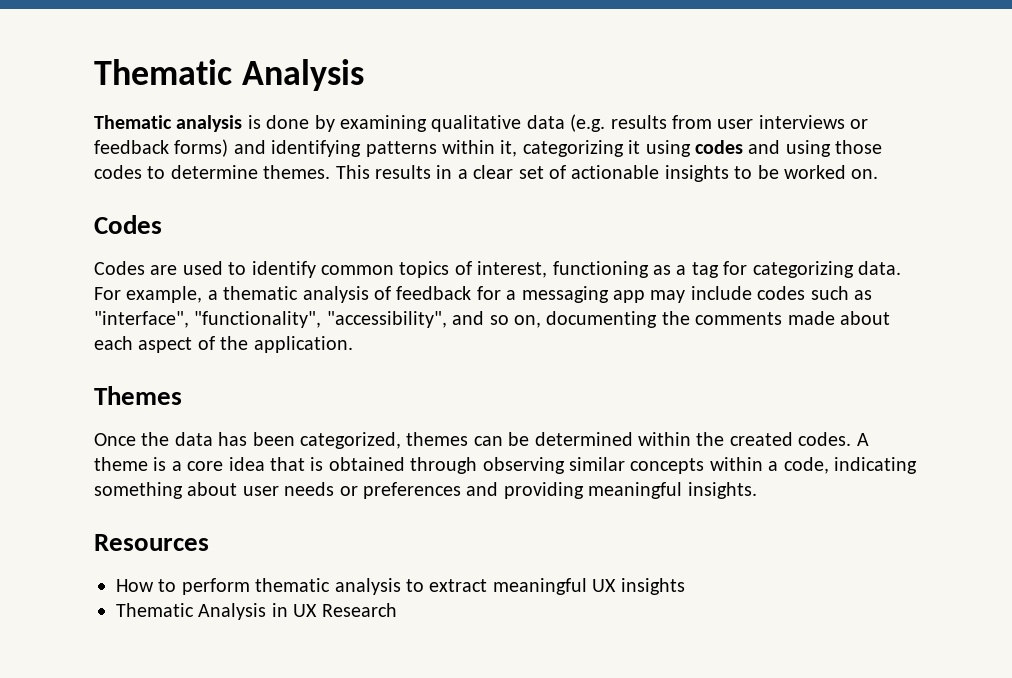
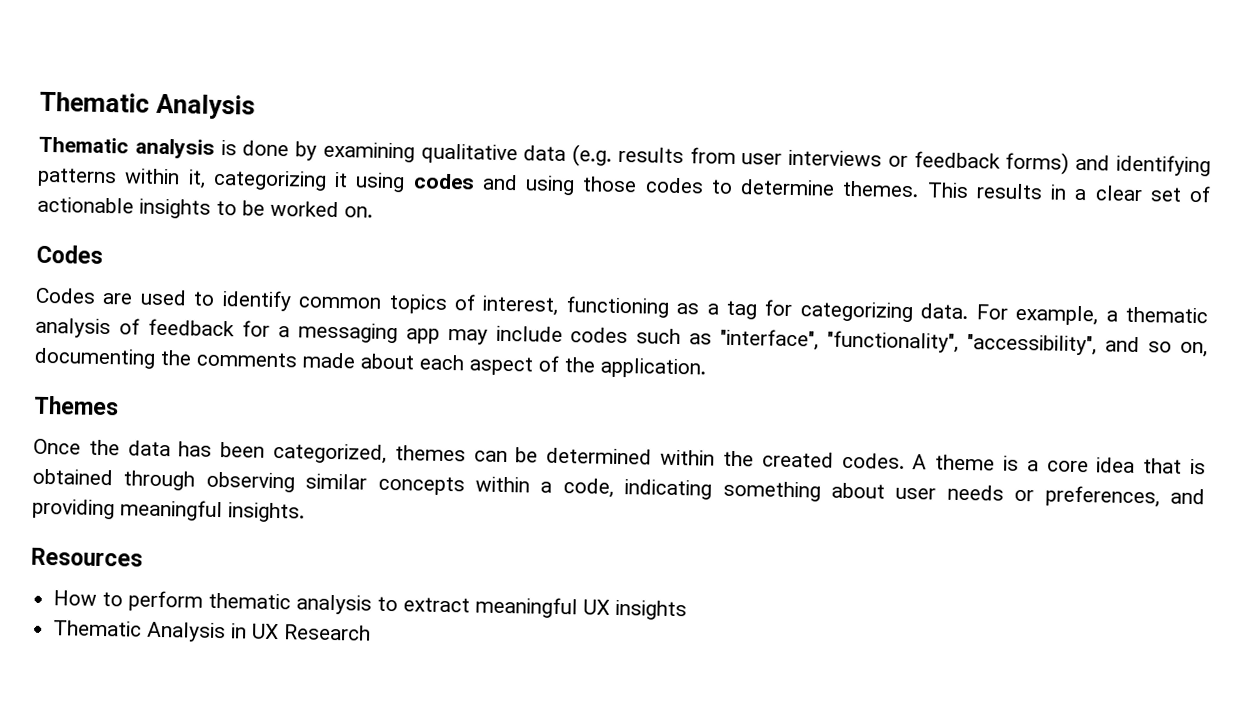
[363,482,461,499] preferences -> [1044,485,1160,508] preferences,

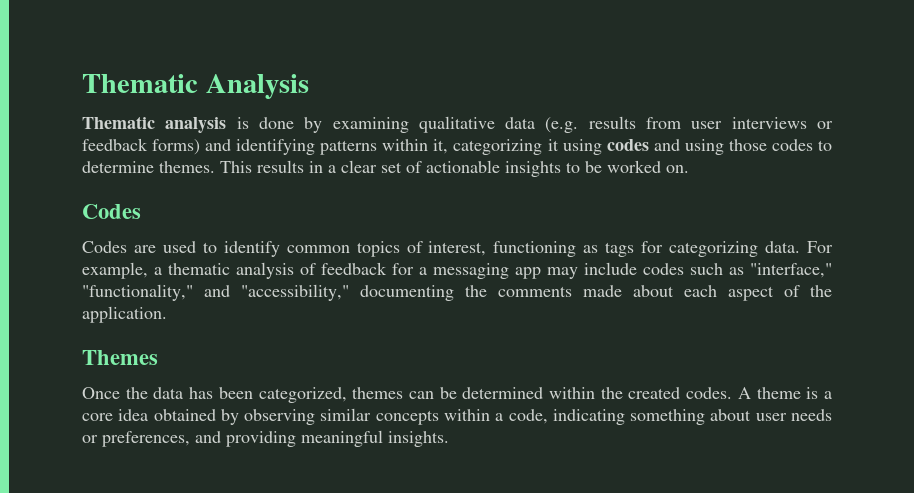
[706,300,758,320] a tag -> [605,242,635,257] tags
[720,328,1209,358] "interface", "functionality", "accessibility", and so on, -> [750,263,832,278] [82,284,349,301] "interface," "functionality," and "accessibility,"
[1143,458,1207,475] [32,468,196,491] that is obtained through -> [153,409,239,425] obtained by
[31,547,143,567] [53,590,688,621] [53,620,372,643] // Resources // How to perform thematic analysis to extract meaningful UX insights // Thematic Analysis in UX Research -> (449, 439) none

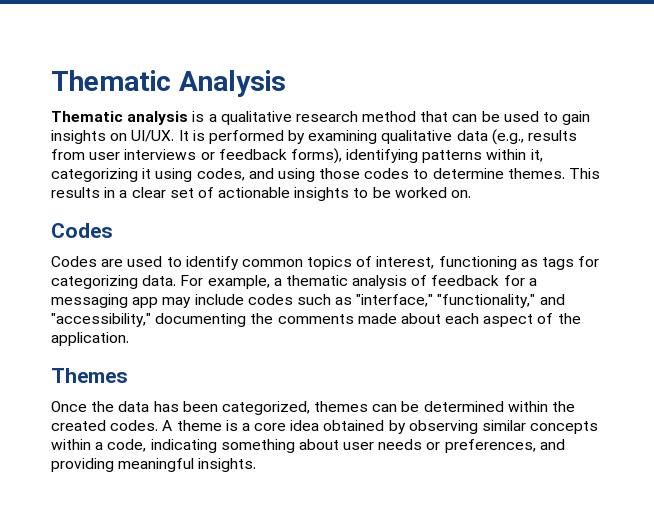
[258,117,294,129] done -> [208,111,591,125] [51,130,284,144] a qualitative research method that can be used to gain insights on UI/UX. It is performed
[545,117,579,133] (e.g. -> [491,129,524,145] (e.g.,
[152,139,232,155] forms) and -> [290,148,342,164] forms),
[606,139,649,151] codes -> [196,168,245,181] codes,

